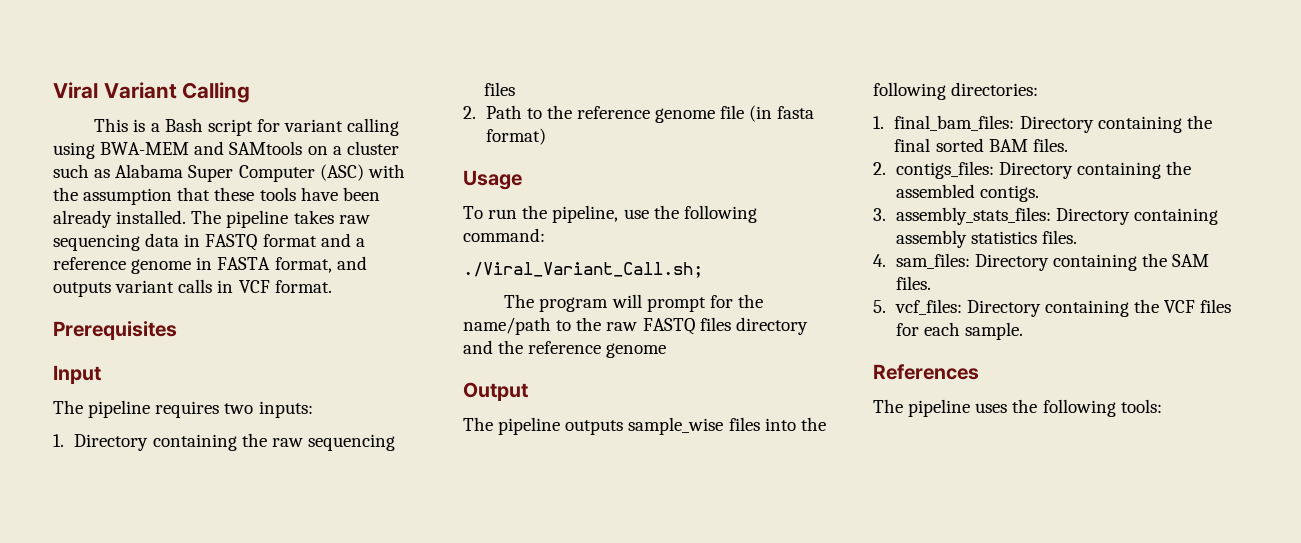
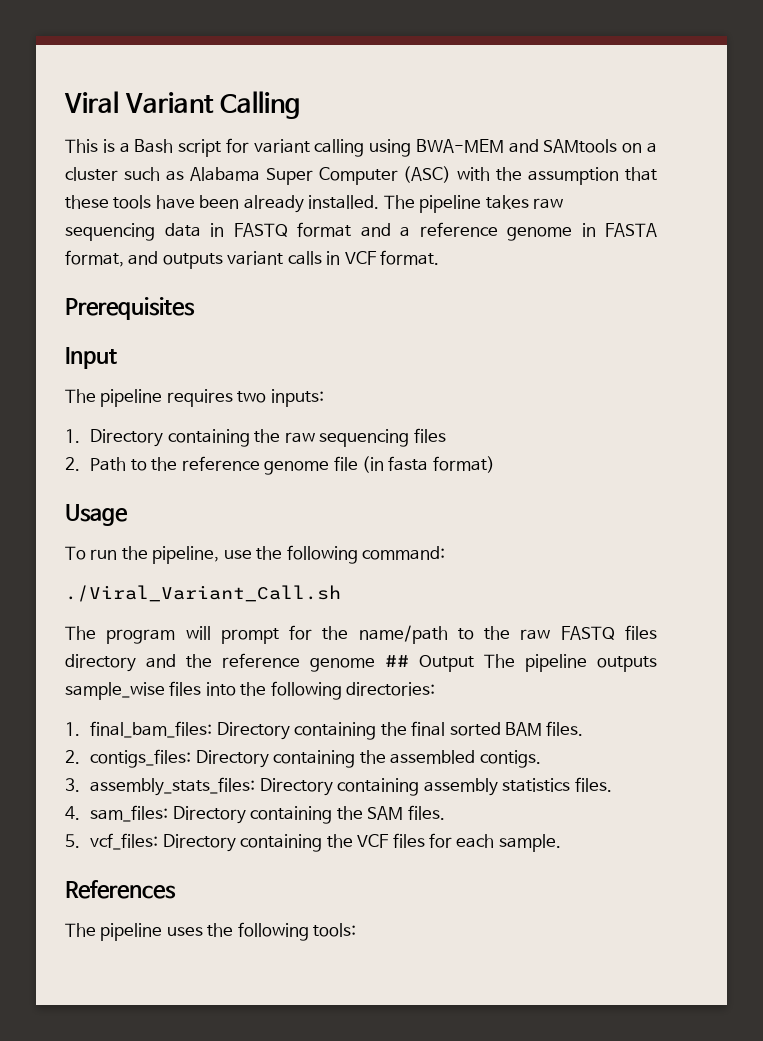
[463,262,703,278] ./Viral_Variant_Call.sh; -> [65,585,341,602] ./Viral_Variant_Call.sh
(667, 350) // -> [384,655,409,667] ##
(528, 391) // -> (474, 663) none

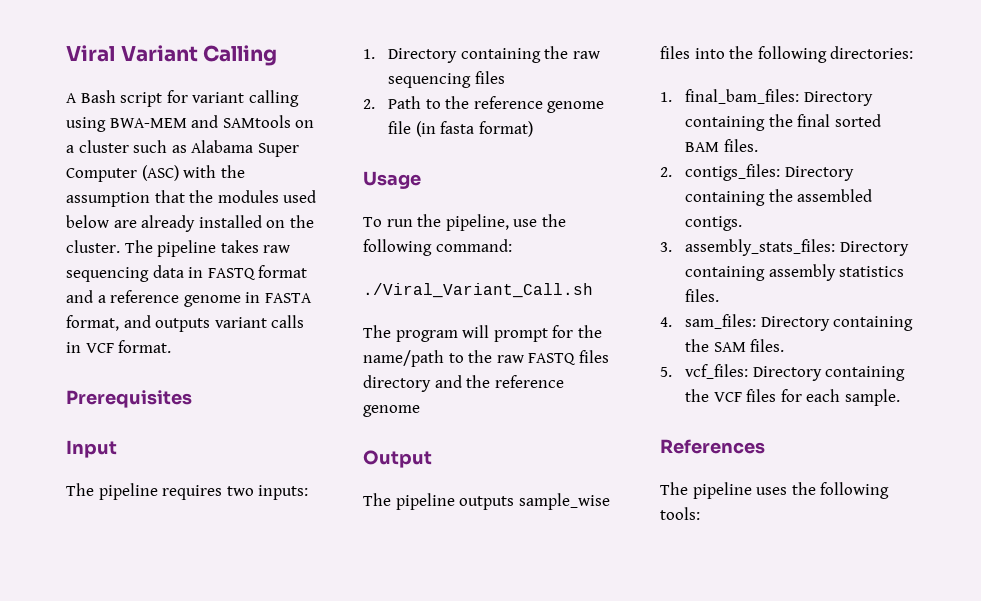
[65,139,130,153] This is a -> [66,93,77,103] A
[65,195,380,213] these tools have been already installed. -> [189,190,317,203] [66,215,314,232] [66,240,120,253] the modules used below are already installed on the cluster.
[384,655,409,667] ## -> (420, 411) //
(474, 663) none -> (432, 459) //

